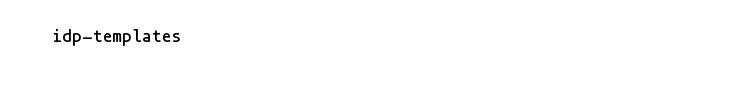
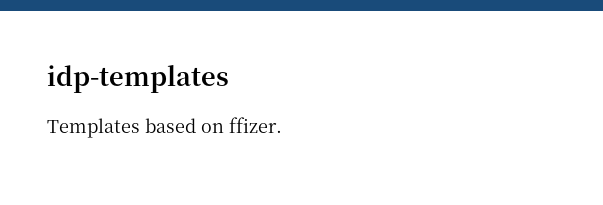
(182, 37) none -> [47,117,282,138] // Templates based on ffizer.

